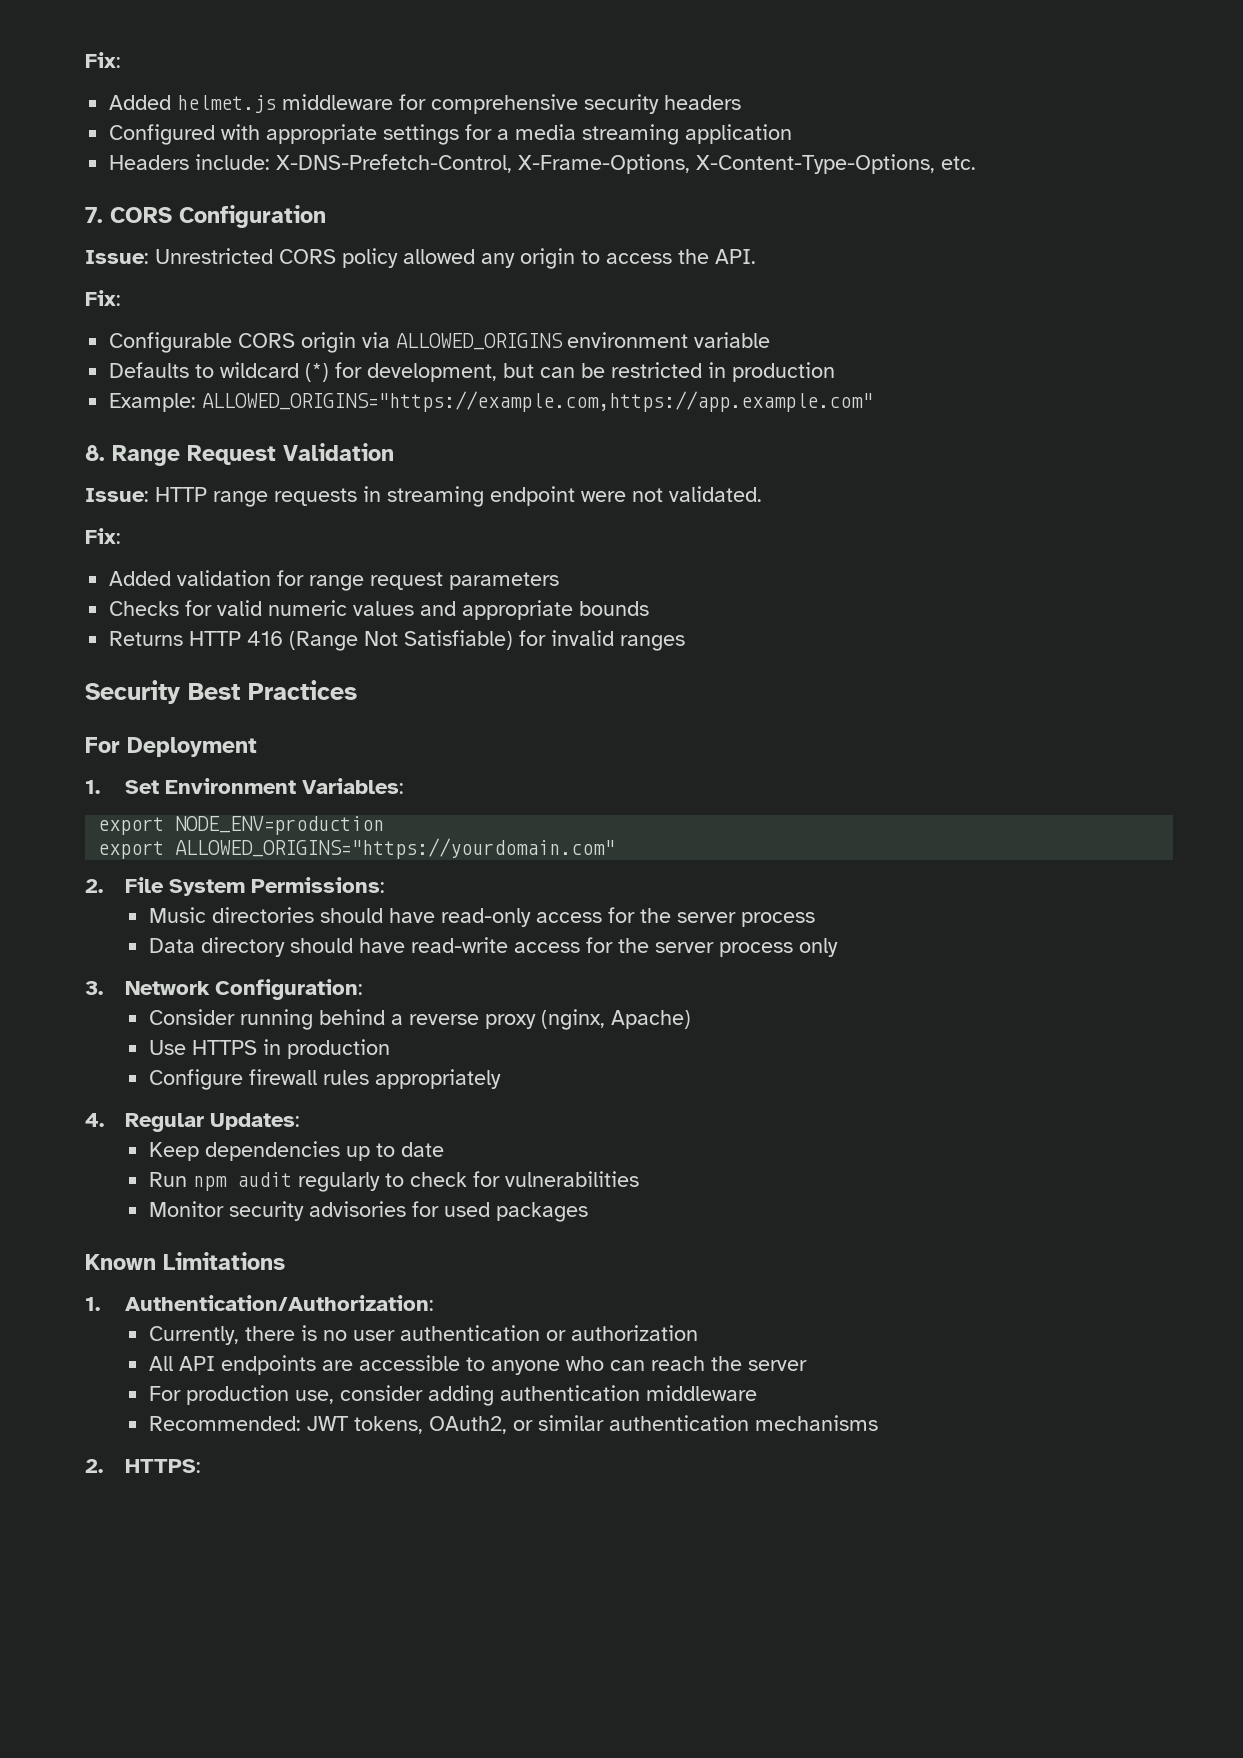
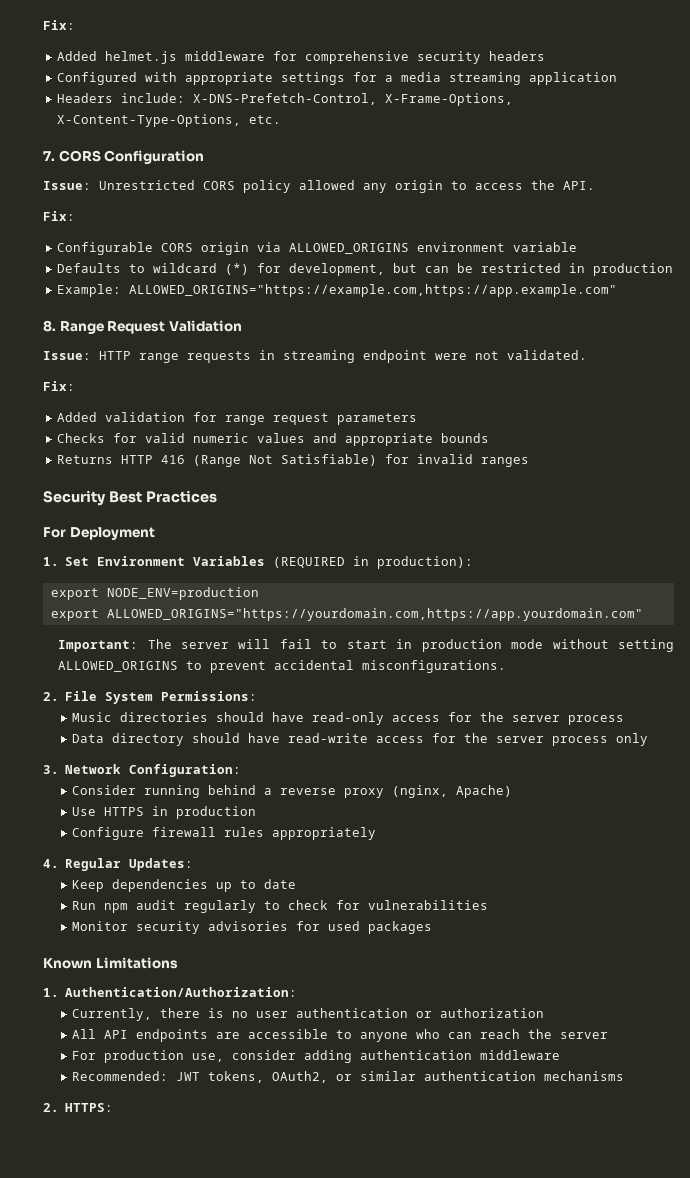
[302,778,405,794] Variables: -> [193,556,474,569] Variables (REQUIRED in production):
[175,838,616,859] ALLOWED_ORIGINS="https://yourdomain.com" -> [106,608,643,621] [58,639,674,652] [58,660,507,673] ALLOWED_ORIGINS="https://yourdomain.com,https://app.yourdomain.com" // Important: The server will fail to start in production mode without setting ALLOWED_ORIGINS to prevent accidental misconfigurations.

